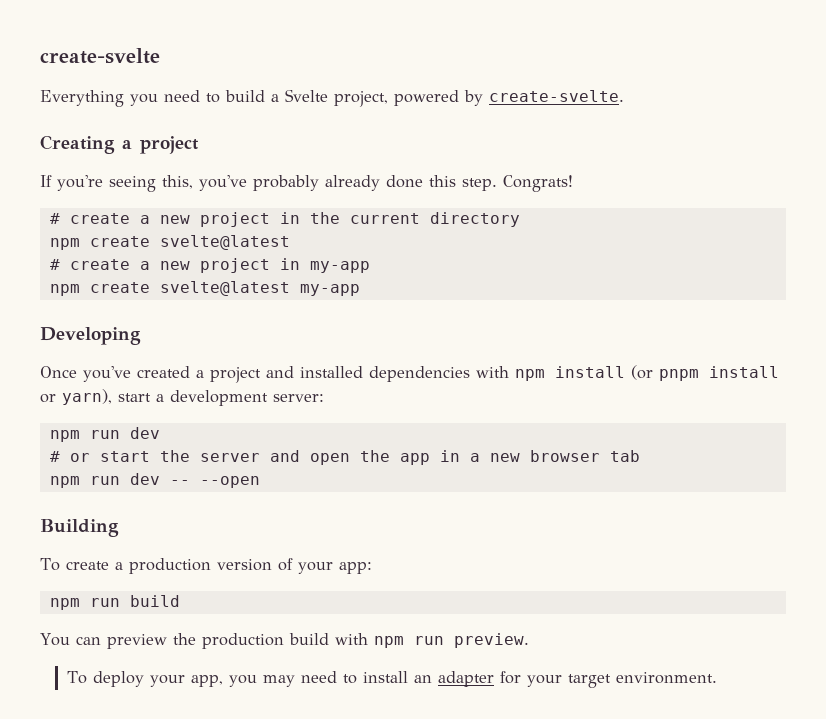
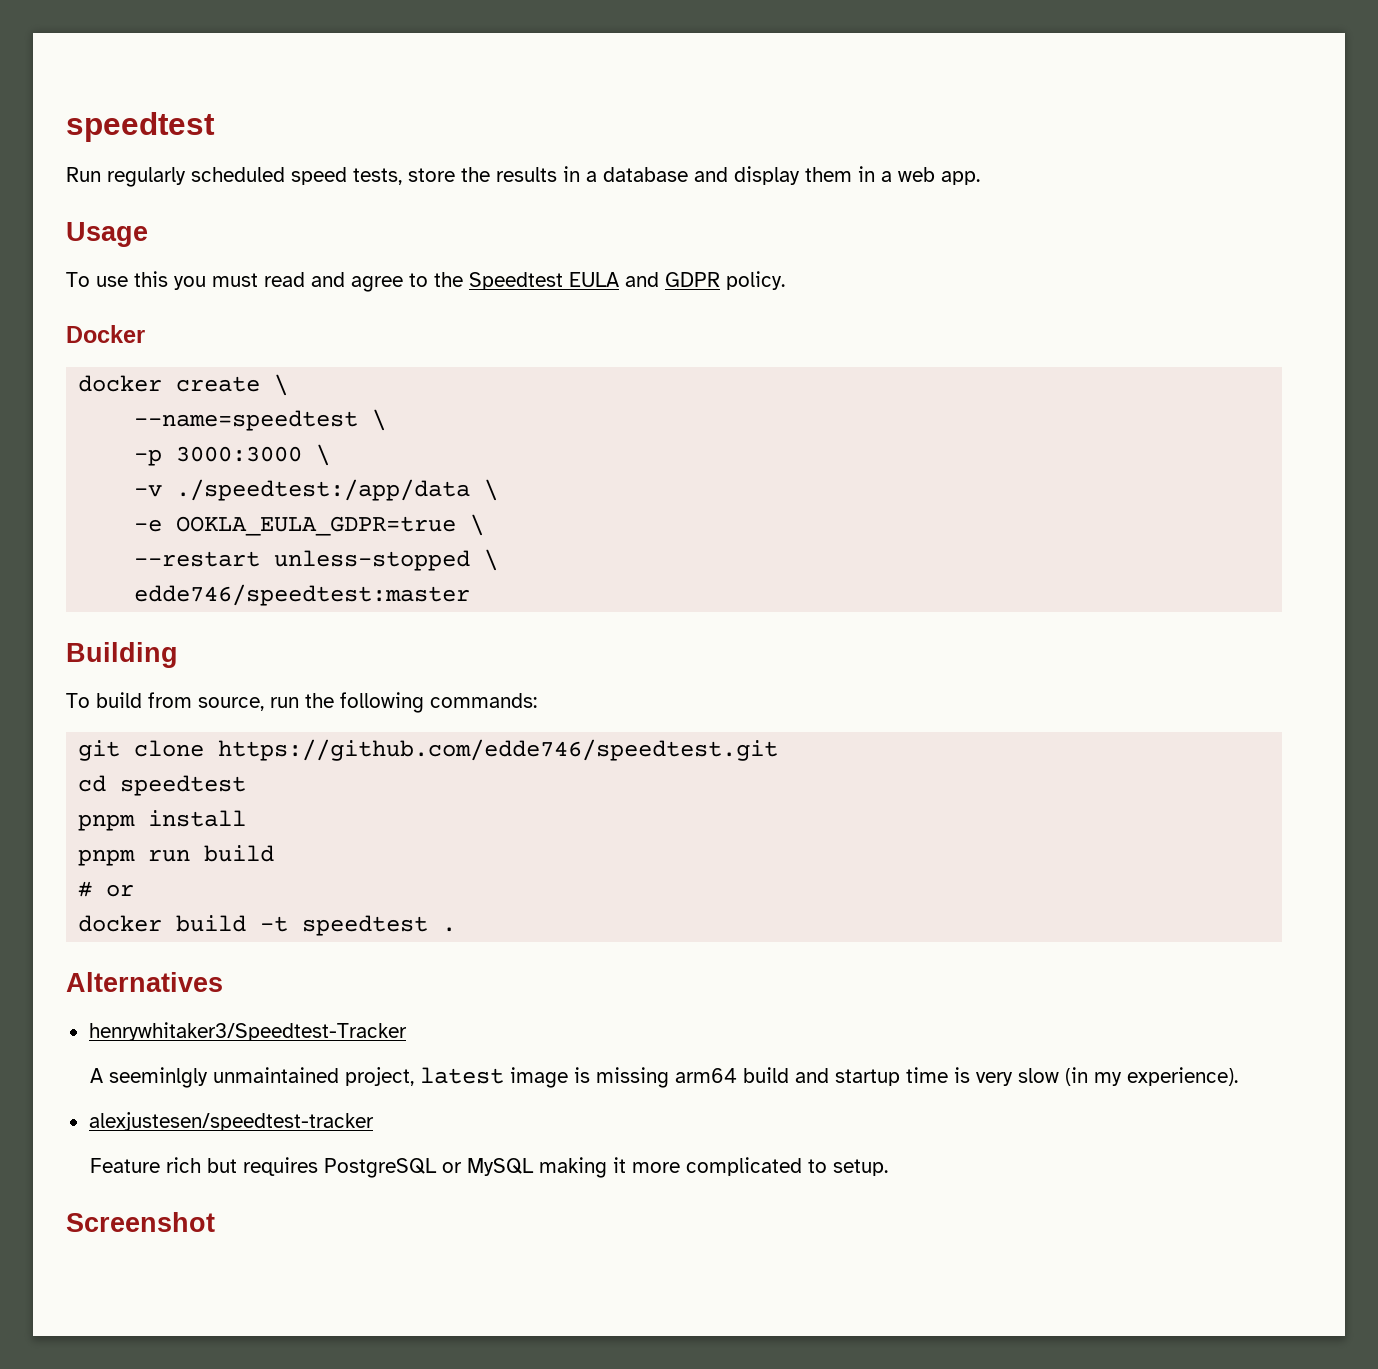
[40,48,160,64] [40,89,624,107] [40,135,199,154] [40,175,573,192] [49,212,520,227] [49,235,290,250] [49,258,370,273] [49,281,360,296] [40,327,141,345] [40,365,779,383] [40,389,324,406] [49,427,160,442] [49,450,640,465] [49,473,260,488] [40,519,119,537] [40,558,372,574] [49,595,180,610] [40,633,529,649] [66,671,717,688] create-svelte // Everything you need to build a Svelte project, powered by create-svelte. // Creating a project // If you're seeing this, you've probably already done this step. Congrats! // # create a new project in the current directory // npm create svelte@latest // # create a new project in my-app // npm create svelte@latest my-app // Developing // Once you've created a project and installed dependencies with npm install (or pnpm install or yarn), start a development server: // npm run dev // # or start the server and open the app in a new browser tab // npm run dev -- --open // Building // To create a production version of your app: // npm run build // You can preview the production build with npm run preview. // To deploy your app, you may need to install an adapter for your target environment. -> [66,112,215,142] [66,166,980,187] [66,222,148,247] [66,271,785,292] [66,325,145,343] [78,374,289,396] [134,409,387,431] [134,444,331,466] [134,479,499,501] [134,514,485,536] [134,549,499,571] [134,584,471,606] [66,642,178,668] [66,692,537,713] [78,739,779,761] [78,775,247,796] [78,810,247,831] [78,845,275,866] [78,881,135,897] [78,915,457,936] [66,972,223,992] [88,1022,407,1041] [90,1067,1239,1088] [88,1112,374,1131] [90,1157,889,1178] [66,1212,215,1232] speedtest // Run regularly scheduled speed tests, store the results in a database and display them in a web app. // Usage // To use this you must read and agree to the Speedtest EULA and GDPR policy. // Docker // docker create \ // --name=speedtest \ // -p 3000:3000 \ // -v ./speedtest:/app/data \ // -e OOKLA_EULA_GDPR=true \ // --restart unless-stopped \ // edde746/speedtest:master // Building // To build from source, run the following commands: // git clone https://github.com/edde746/speedtest.git // cd speedtest // pnpm install // pnpm run build // # or // docker build -t speedtest . // Alternatives // henrywhitaker3/Speedtest-Tracker // A seeminlgly unmaintained project, latest image is missing arm64 build and startup time is very slow (in my experience). // alexjustesen/speedtest-tracker // Feature rich but requires PostgreSQL or MySQL making it more complicated to setup. // Screenshot

